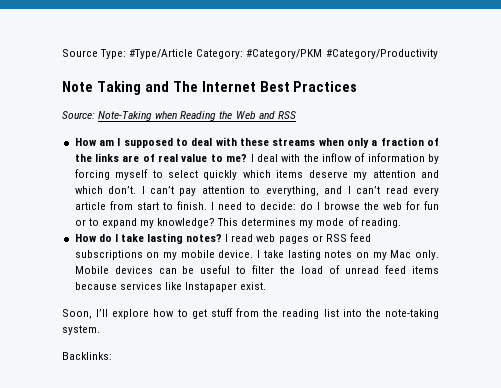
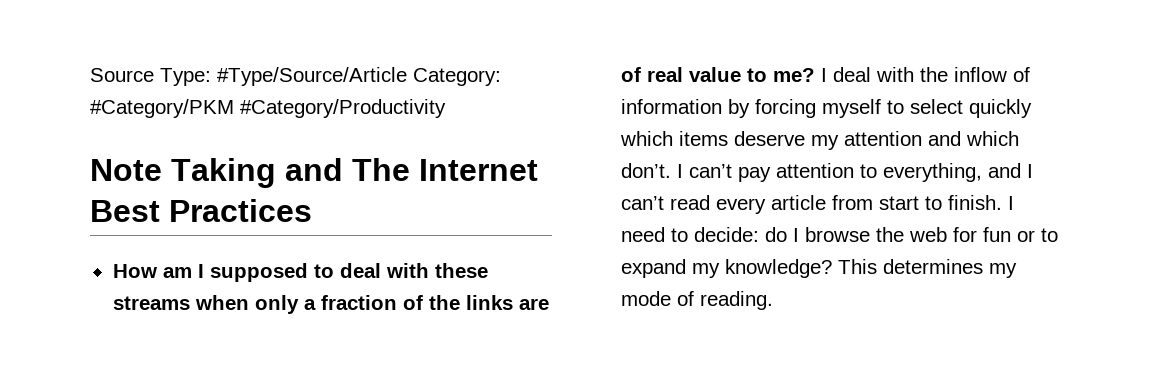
[129,49,194,59] #Type/Article -> [217,67,407,86] #Type/Source/Article
[62,111,296,121] // Source: Note-Taking when Reading the Web and RSS -> (312, 210) none
[74,233,371,244] [74,250,439,260] [74,265,439,274] [74,282,267,292] [62,308,439,319] [62,325,100,335] [62,352,112,360] // How do I take lasting notes? I read web pages or RSS feed subscriptions on my mobile device. I take lasting notes on my Mac only. Mobile devices can be useful to filter the load of unread feed items because services like Instapaper exist. // Soon, I’ll explore how to get stuff from the reading list into the note-taking system. // Backlinks: -> (773, 300) none

